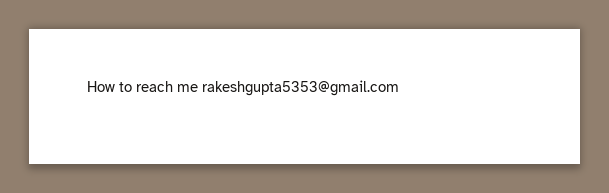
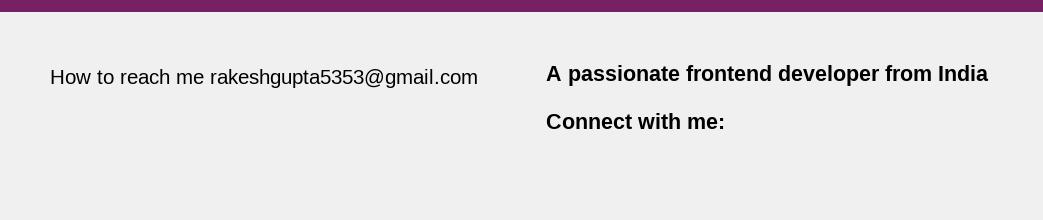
(399, 88) none -> [546,65,989,86] [546,113,725,129] // A passionate frontend developer from India // Connect with me:

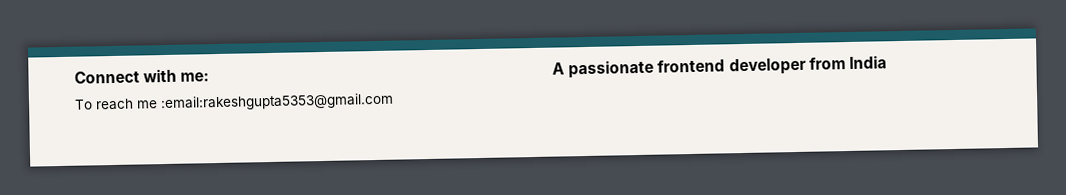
[50,70,114,84] How to -> [74,68,210,84] [74,99,93,110] Connect with me: // To
[210,69,478,88] rakeshgupta5353@gmail.com -> [160,92,394,112] :email:rakeshgupta5353@gmail.com
[546,113,725,129] // Connect with me: -> (887, 62) none

